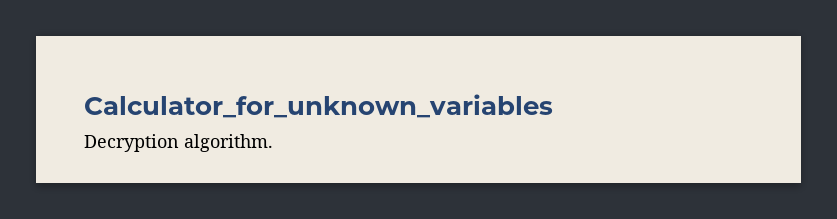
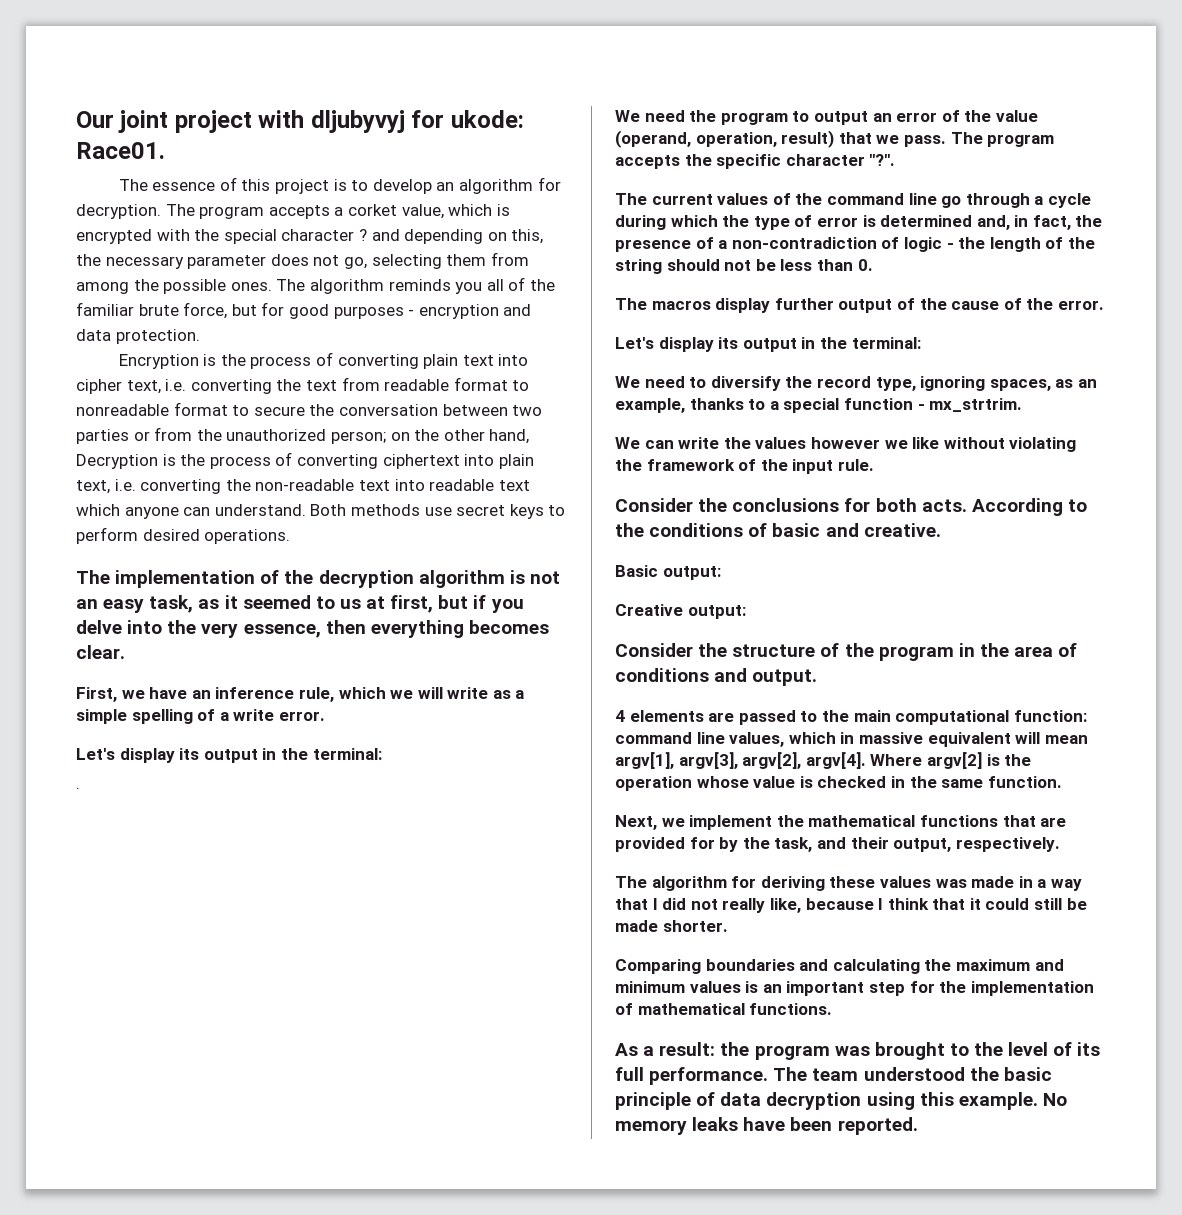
[84,94,553,118] [84,134,273,152] Calculator_for_unknown_variables // Decryption algorithm. -> [76,110,524,133] [76,142,165,159] [118,177,561,194] [76,204,510,219] [76,229,544,244] [76,252,529,269] [76,277,555,294] [76,302,532,319] [76,329,200,344] [118,352,529,369] [76,377,530,394] [76,402,543,416] [76,427,530,444] [76,452,534,469] [76,479,530,494] [76,504,566,519] [76,527,291,544] [76,570,560,588] [76,595,524,613] [76,620,549,638] [76,645,125,659] [76,687,525,702] [76,709,325,724] [76,748,382,763] [76,787,80,789] [615,110,1038,125] [615,130,1055,148] [615,154,896,169] [615,193,1091,208] [615,215,1103,230] [615,237,1095,252] [615,259,873,274] [615,298,1104,313] [615,337,921,352] [615,376,1097,391] [615,398,1023,413] [615,437,1077,452] [615,459,874,474] [615,498,1087,516] [615,523,941,537] [615,565,721,580] [615,604,746,619] [615,643,1078,661] [615,668,818,686] [615,710,1087,725] [615,732,1088,747] [615,752,1032,769] [615,776,1062,791] [615,815,1067,830] [615,837,1060,852] [615,876,1082,891] [615,898,1087,913] [615,920,728,932] [615,959,1064,974] [615,981,1094,996] [615,1003,833,1015] [615,1042,1101,1060] [615,1067,1052,1085] [615,1092,1067,1110] [615,1117,918,1135] Our joint project with dljubyvyj for ukode: Race01. // The essence of this project is to develop an algorithm for decryption. The program accepts a corket value, which is encrypted with the special character ? and depending on this, the necessary parameter does not go, selecting them from among the possible ones. The algorithm reminds you all of the familiar brute force, but for good purposes - encryption and data protection. // Encryption is the process of converting plain text into cipher text, i.e. converting the text from readable format to nonreadable format to secure the conversation between two parties or from the unauthorized person; on the other hand, Decryption is the process of converting ciphertext into plain text, i.e. converting the non-readable text into readable text which anyone can understand. Both methods use secret keys to perform desired operations. // The implementation of the decryption algorithm is not an easy task, as it seemed to us at first, but if you delve into the very essence, then everything becomes clear. // First, we have an inference rule, which we will write as a simple spelling of a write error. // Let's display its output in the terminal: // . // We need the program to output an error of the value (operand, operation, result) that we pass. The program accepts the specific character "?". // The current values of the command line go through a cycle during which the type of error is determined and, in fact, the presence of a non-contradiction of logic - the length of the string should not be less than 0. // The macros display further output of the cause of the error. // Let's display its output in the terminal: // We need to diversify the record type, ignoring spaces, as an example, thanks to a special function - mx_strtrim. // We can write the values however we like without violating the framework of the input rule. // Consider the conclusions for both acts. According to the conditions of basic and creative. // Basic output: // Creative output: // Consider the structure of the program in the area of conditions and output. // 4 elements are passed to the main computational function: command line values, which in massive equivalent will mean argv[1], argv[3], argv[2], argv[4]. Where argv[2] is the operation whose value is checked in the same function. // Next, we implement the mathematical functions that are provided for by the task, and their output, respectively. // The algorithm for deriving these values was made in a way that I did not really like, because I think that it could still be made shorter. // Comparing boundaries and calculating the maximum and minimum values is an important step for the implementation of mathematical functions. // As a result: the program was brought to the level of its full performance. The team understood the basic principle of data decryption using this example. No memory leaks have been reported.

